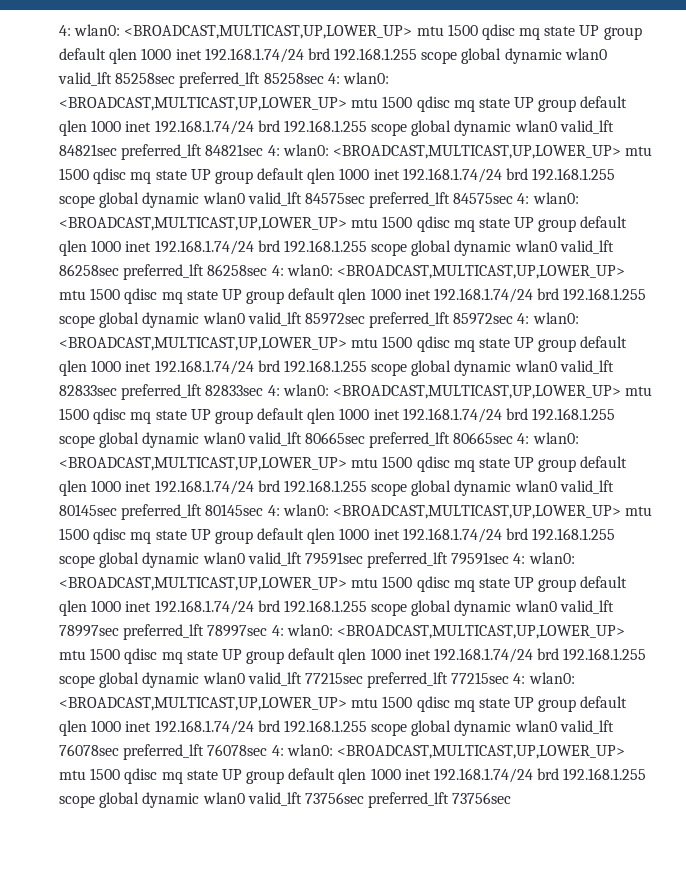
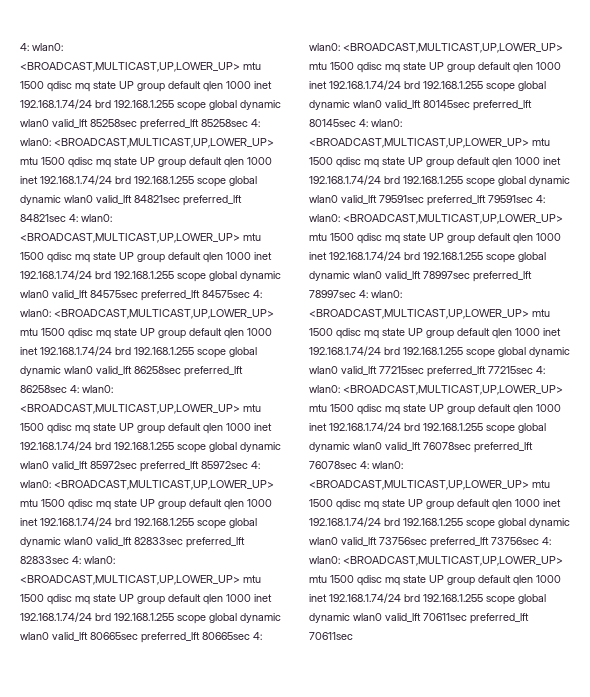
(512, 798) none -> [542,537,551,545] [309,556,563,566] [309,575,561,586] [309,593,546,605] [309,613,529,624] [309,632,353,640] 4: wlan0: <BROADCAST,MULTICAST,UP,LOWER_UP> mtu 1500 qdisc mq state UP group default qlen 1000 inet 192.168.1.74/24 brd 192.168.1.255 scope global dynamic wlan0 valid_lft 70611sec preferred_lft 70611sec

